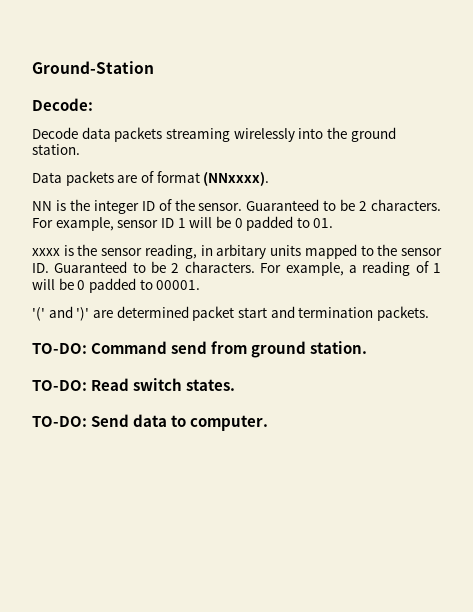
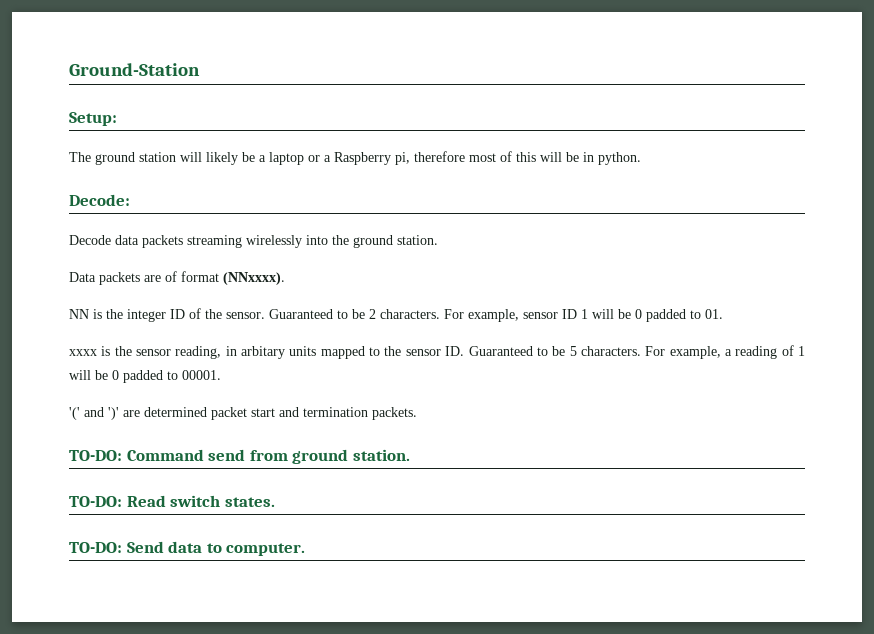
(154, 67) none -> [69,112,117,126] [69,151,641,165] // Setup: // The ground station will likely be a laptop or a Raspberry pi, therefore most of this will be in python.
[171,263,180,273] 2 -> [569,346,577,356] 5

